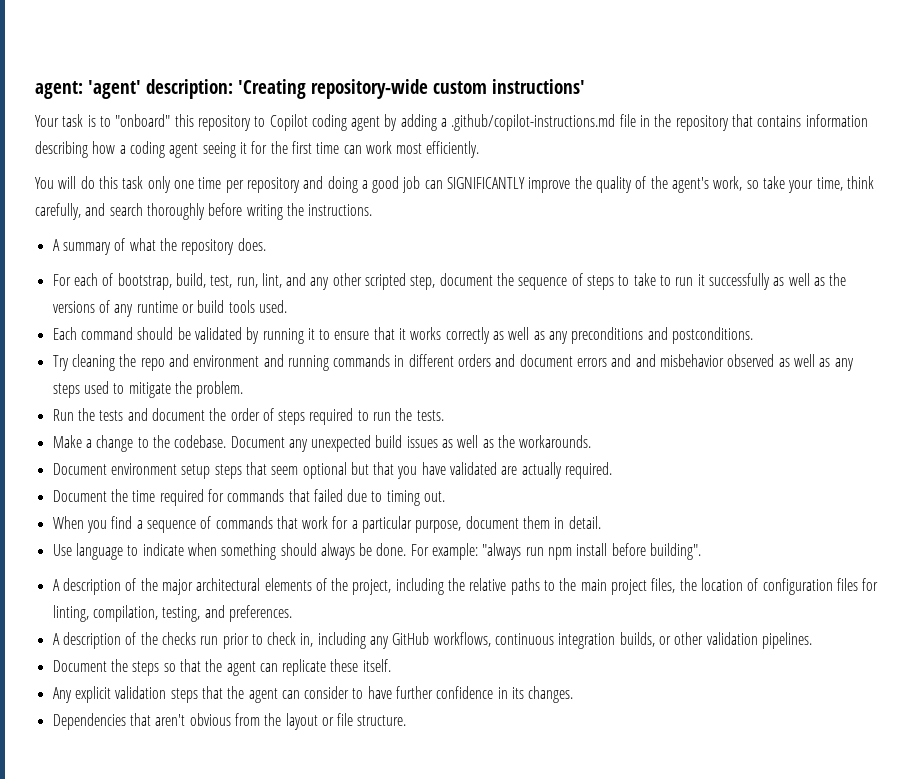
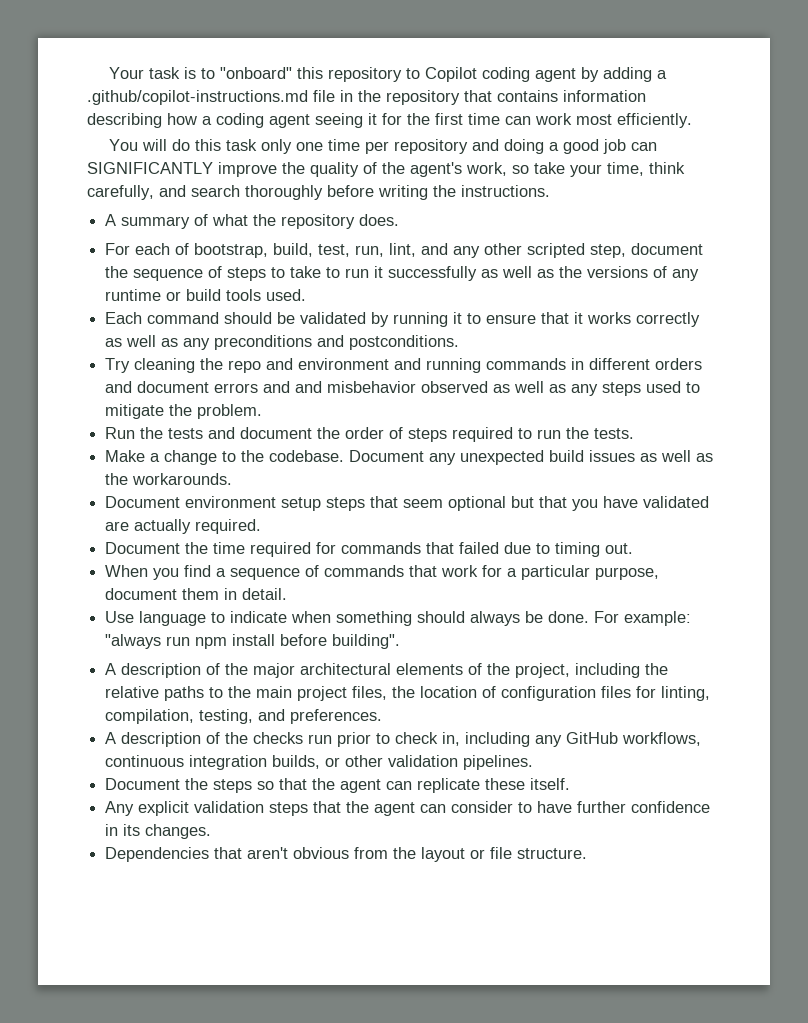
[35,79,585,99] agent: 'agent' description: 'Creating repository-wide custom instructions' // -> (109, 73) none

